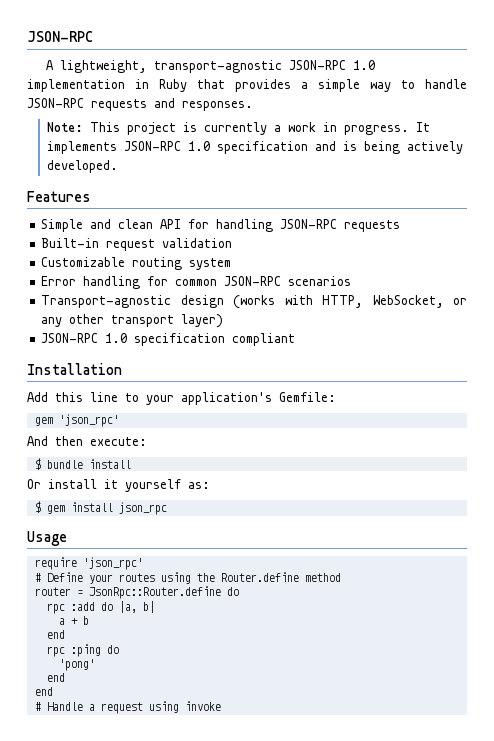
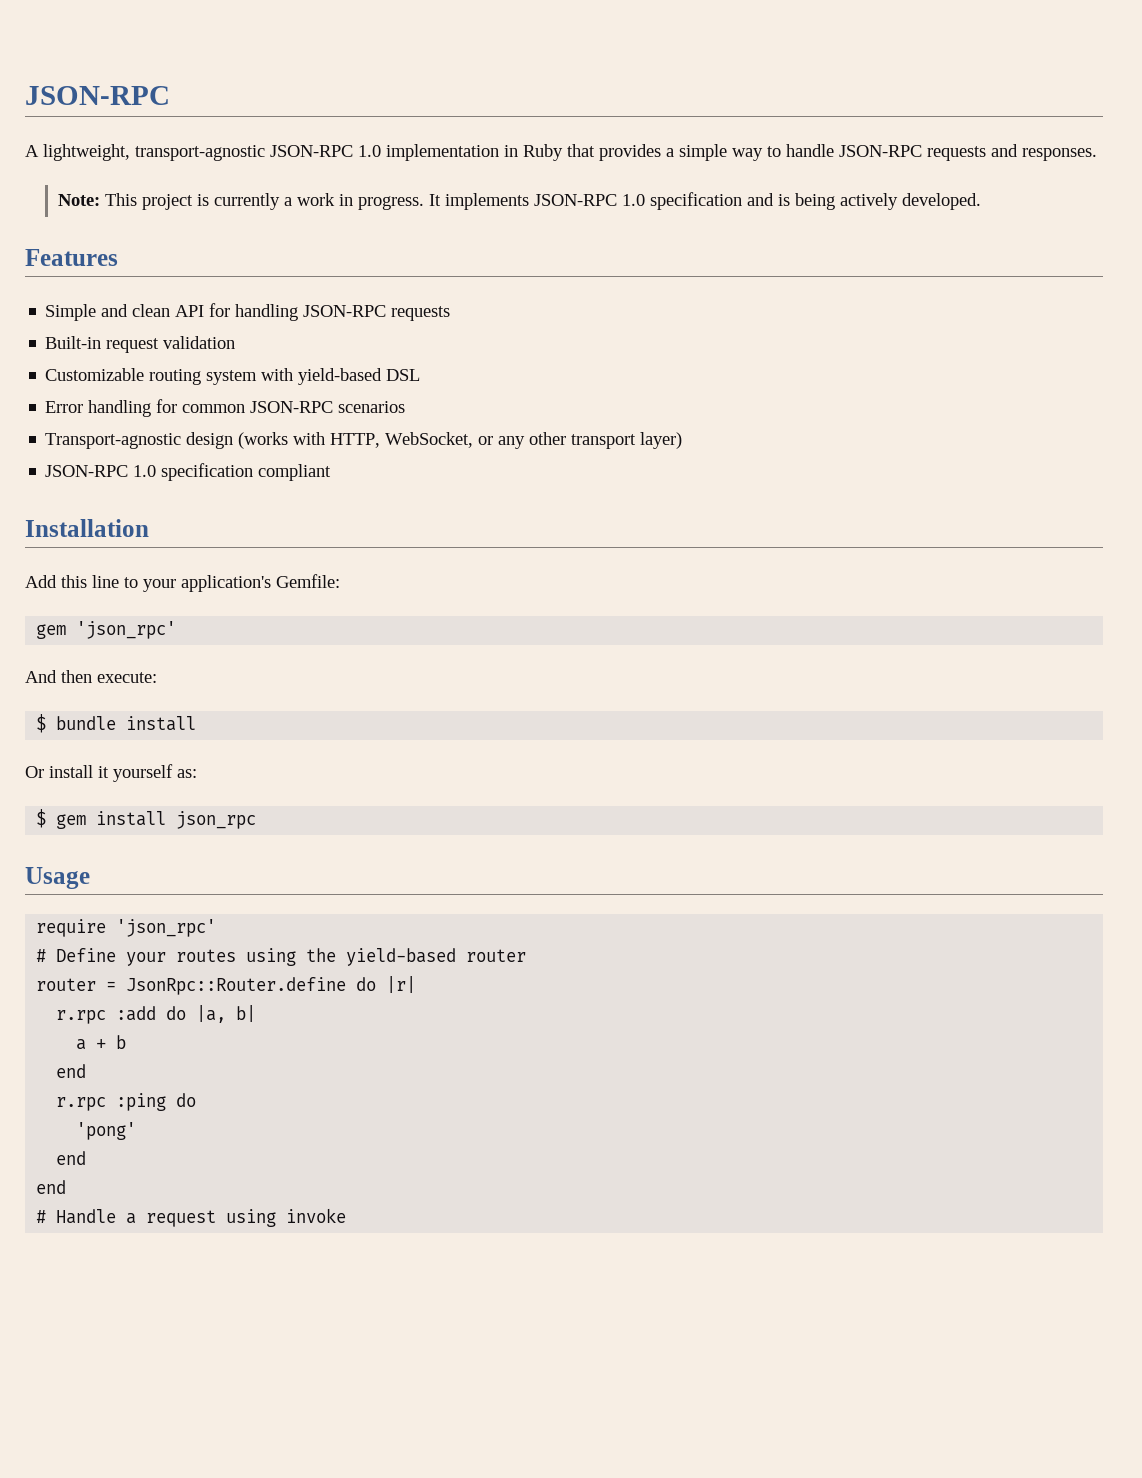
(232, 264) none -> [261,368,421,385] with yield-based DSL
[220,572,341,582] Router.define method -> [346,948,527,966] yield-based router
[46,603,65,614] // rpc -> [386,976,417,993] [56,1010,107,1024] |r| // r.rpc
[46,646,65,657] rpc -> [56,1097,107,1111] r.rpc

